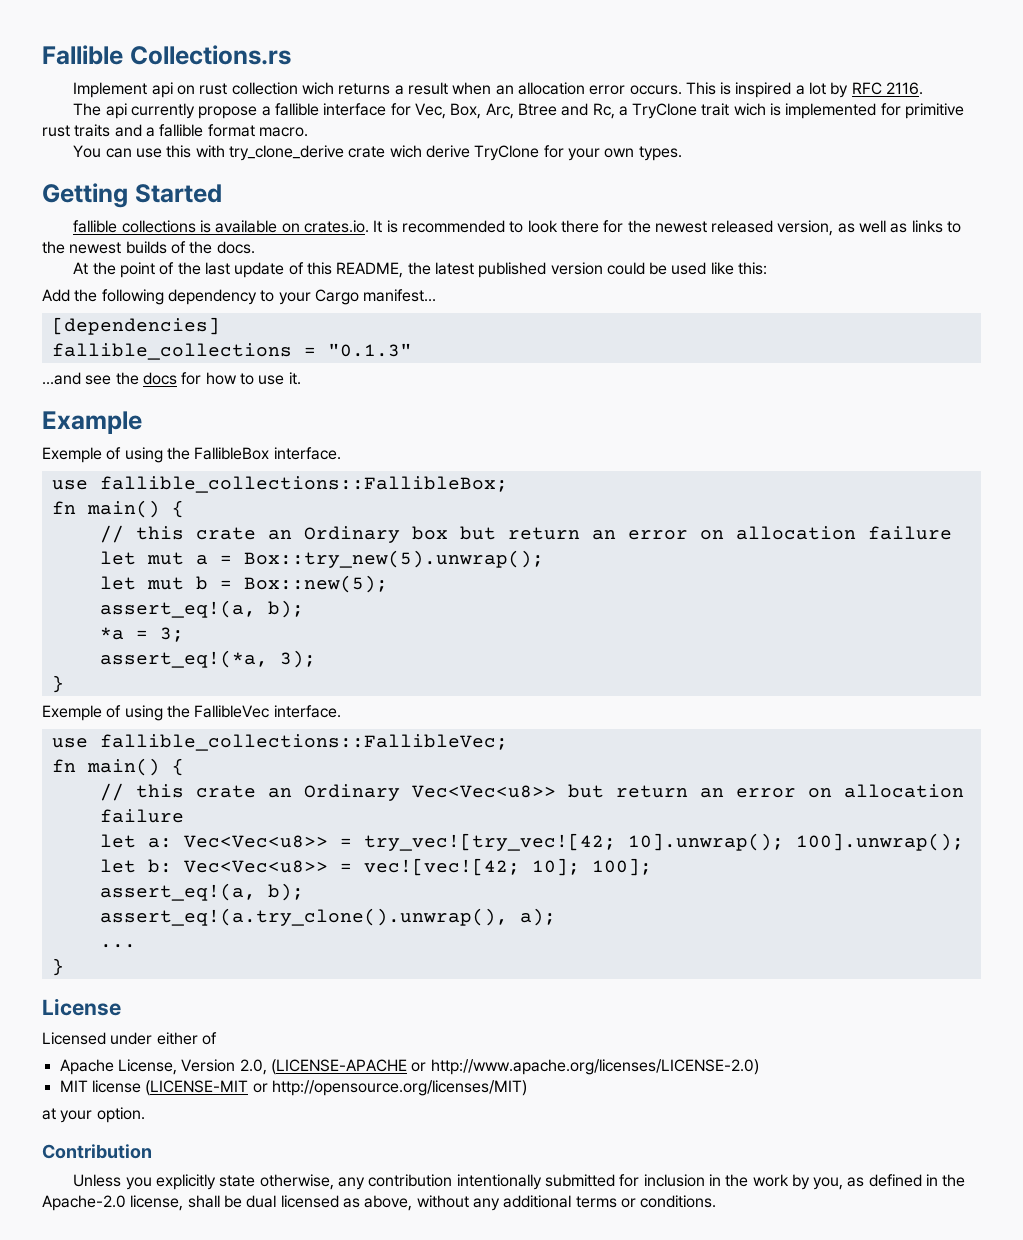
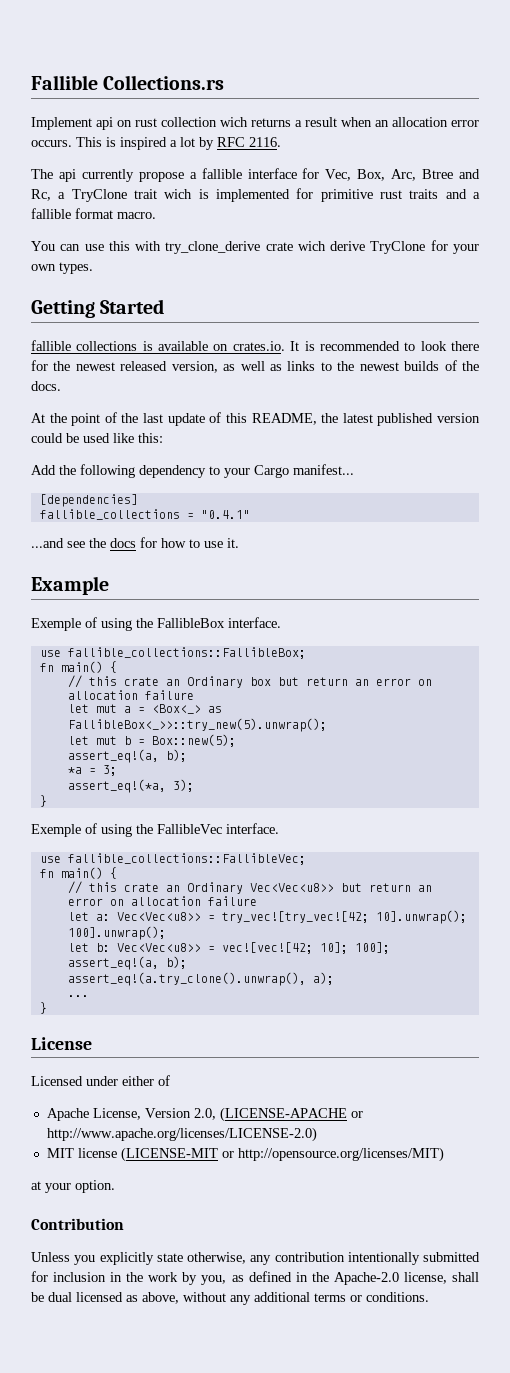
[327,343,412,357] "0.1.3" -> [200,510,250,519] "0.4.1"
[243,550,544,568] Box::try_new(5).unwrap(); -> [151,704,222,714] [67,718,327,732] <Box<_> as FallibleBox<_>>::try_new(5).unwrap();

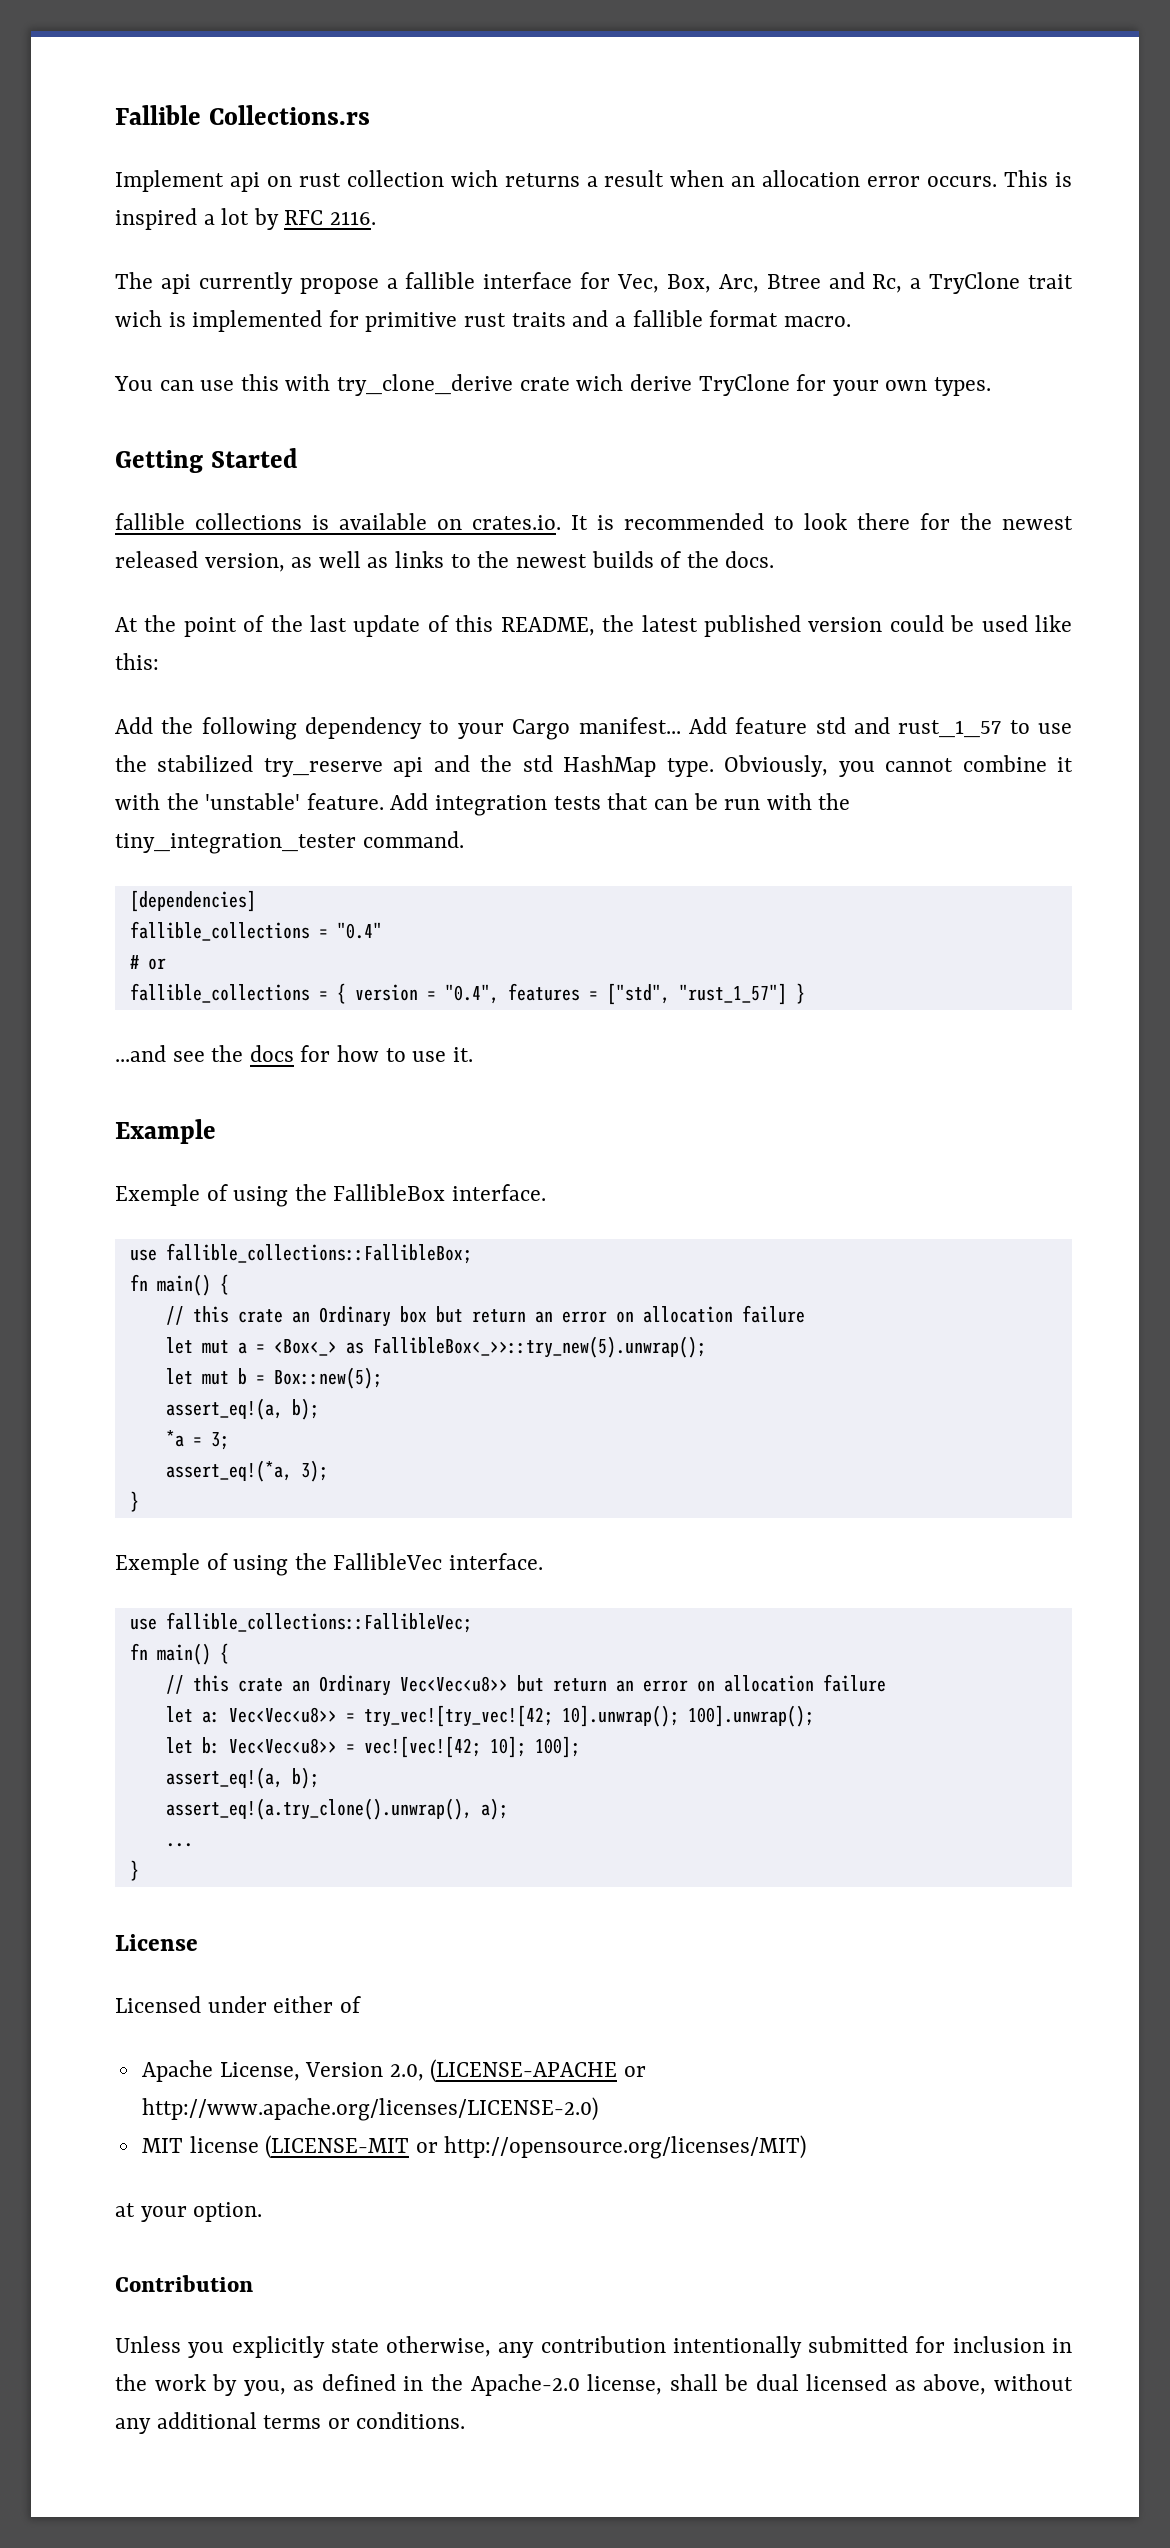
[39,494,138,507] [39,509,250,520] // [dependencies] // fallible_collections = "0.4.1" -> [688,717,1072,738] [115,755,1073,777] [115,793,851,816] [115,831,464,854] [129,890,256,912] [129,921,382,941] [129,955,166,970] [129,983,805,1005] Add feature std and rust_1_57 to use the stabilized try_reserve api and the std HashMap type. Obviously, you cannot combine it with the 'unstable' feature. Add integration tests that can be run with the tiny_integration_tester command. // [dependencies] // fallible_collections = "0.4" // # or // fallible_collections = { version = "0.4", features = ["std", "rust_1_57"] }

